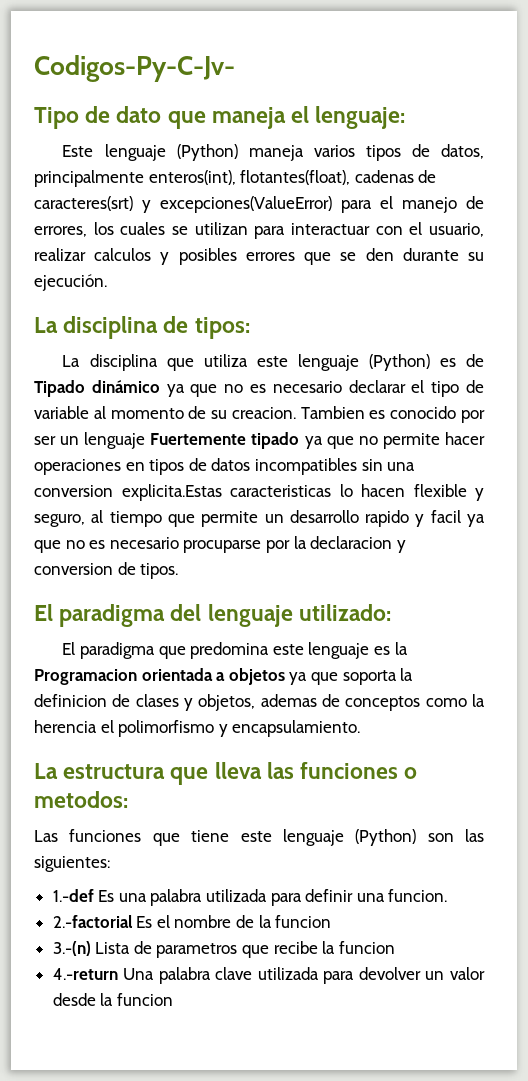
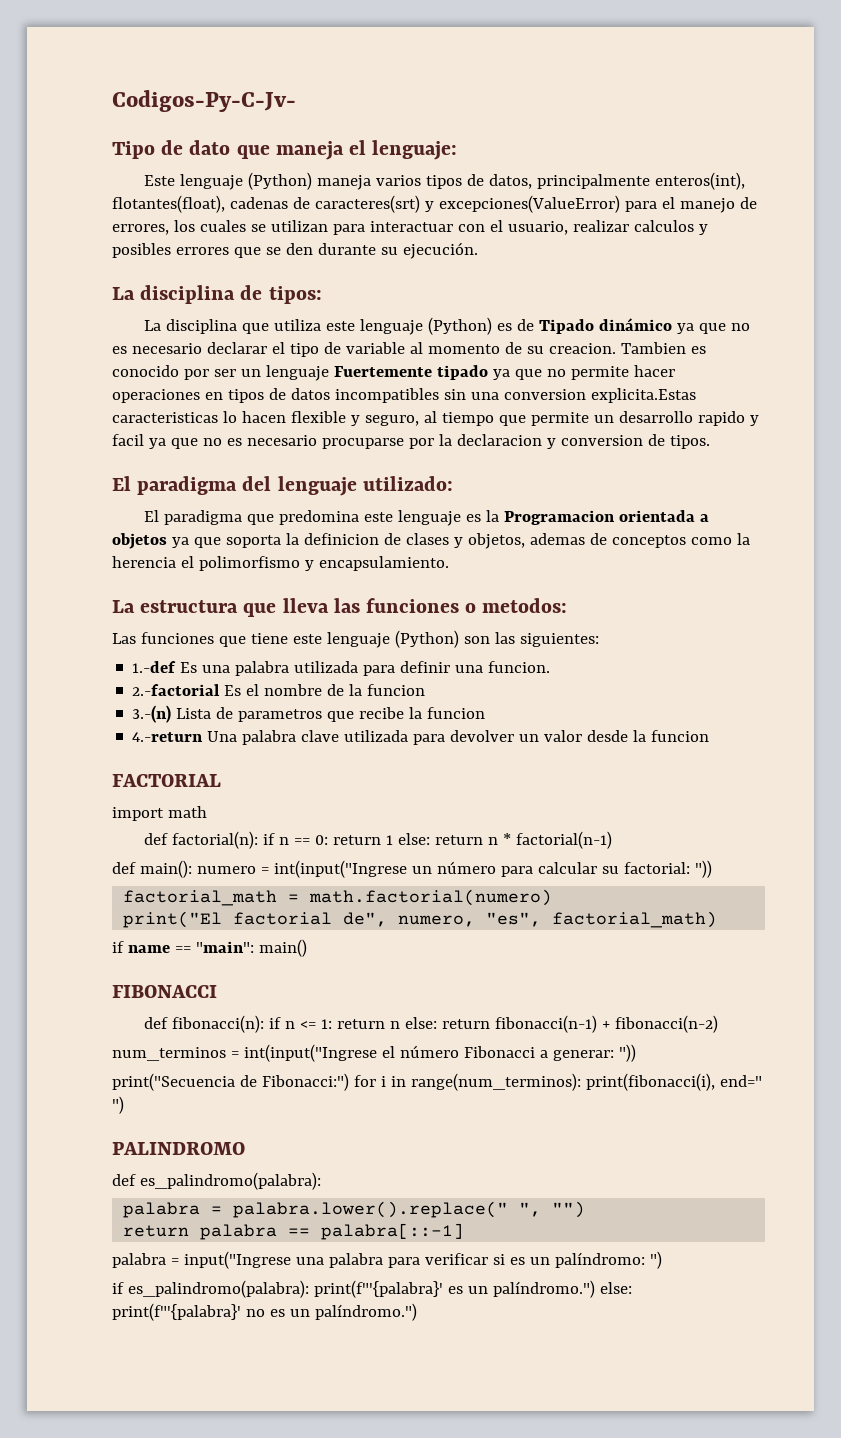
(173, 999) none -> [112,774,221,787] [112,806,207,821] [144,831,613,849] [112,860,712,878] [123,889,553,906] [123,911,718,928] [112,939,307,957] [112,985,217,998] [144,1015,719,1033] [112,1044,636,1062] [112,1073,762,1091] [112,1096,124,1114] [112,1142,245,1155] [112,1172,321,1190] [123,1201,586,1218] [123,1223,465,1240] [112,1251,662,1269] [112,1280,632,1298] [112,1303,417,1321] // FACTORIAL // import math // def factorial(n): if n == 0: return 1 else: return n * factorial(n-1) // def main(): numero = int(input("Ingrese un número para calcular su factorial: ")) // factorial_math = math.factorial(numero) // print("El factorial de", numero, "es", factorial_math) // if name == "main": main() // FIBONACCI // def fibonacci(n): if n <= 1: return n else: return fibonacci(n-1) + fibonacci(n-2) // num_terminos = int(input("Ingrese el número Fibonacci a generar: ")) // print("Secuencia de Fibonacci:") for i in range(num_terminos): print(fibonacci(i), end=" ") // PALINDROMO // def es_palindromo(palabra): // palabra = palabra.lower().replace(" ", "") // return palabra == palabra[::-1] // palabra = input("Ingrese una palabra para verificar si es un palíndromo: ") // if es_palindromo(palabra): print(f"'{palabra}' es un palíndromo.") else: print(f"'{palabra}' no es un palíndromo.")

